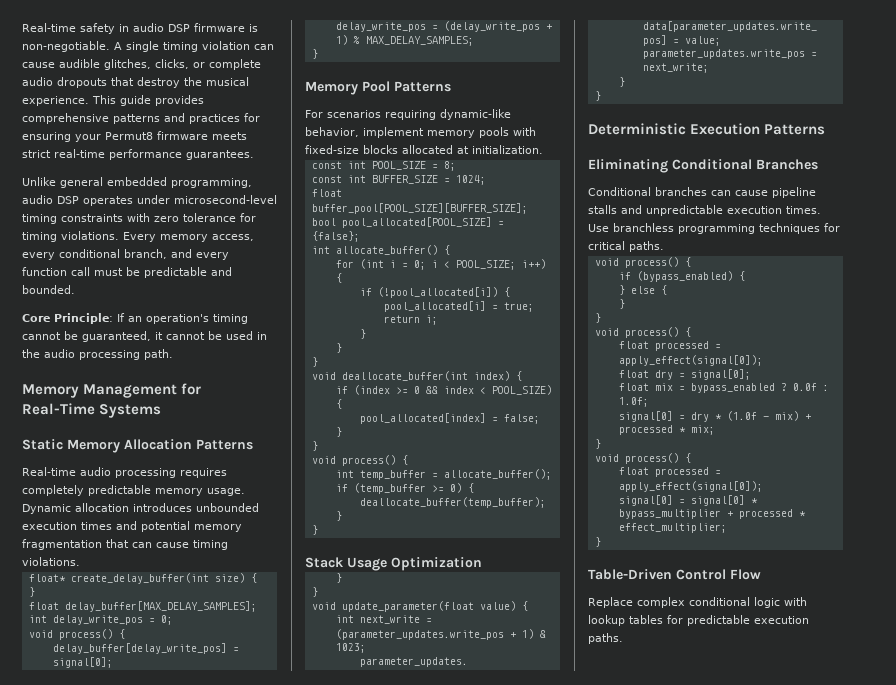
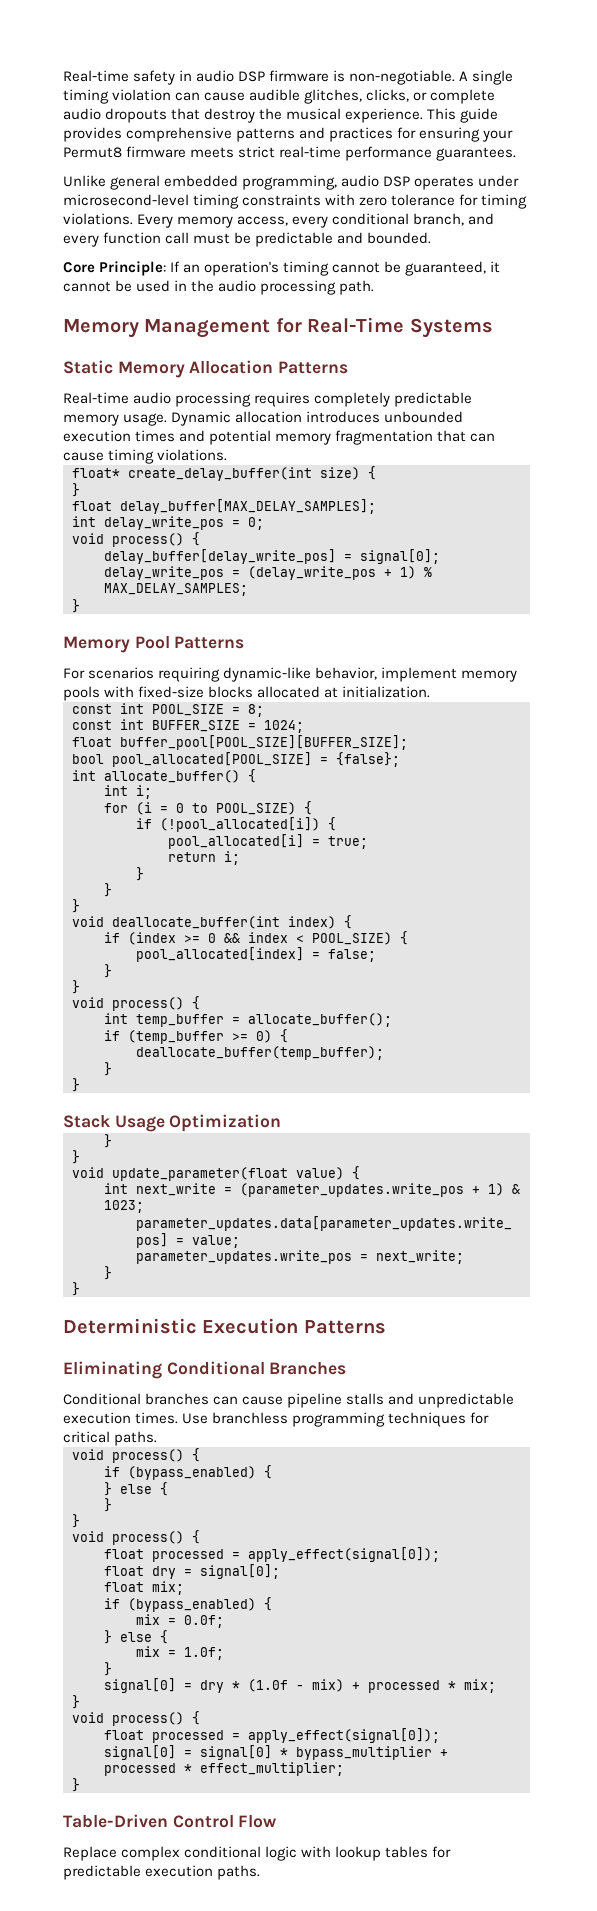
[335,259,546,270] // for (int i = 0; i < POOL_SIZE; i++) -> [104,785,152,799] [104,802,296,815] // int i; // for (i = 0 to POOL_SIZE)
[654,383,829,393] mix = bypass_enabled ? 0.0f : -> [152,1581,184,1595] [104,1597,272,1612] [136,1614,224,1628] [104,1630,168,1644] [136,1646,176,1657] mix; // if (bypass_enabled) { // mix = 0.0f; // } else { // mix =
(649, 402) none -> [104,1662,112,1676] // }

